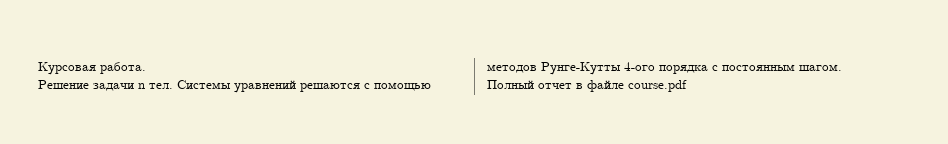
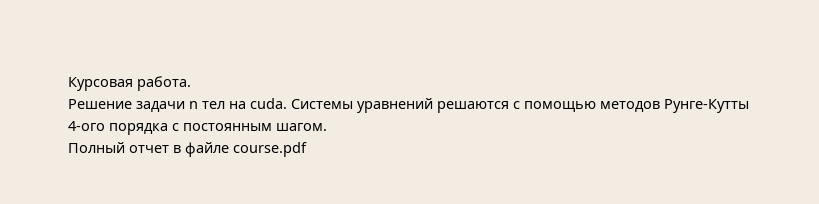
[149,83,173,89] тел. -> [202,98,287,109] тел на cuda.

